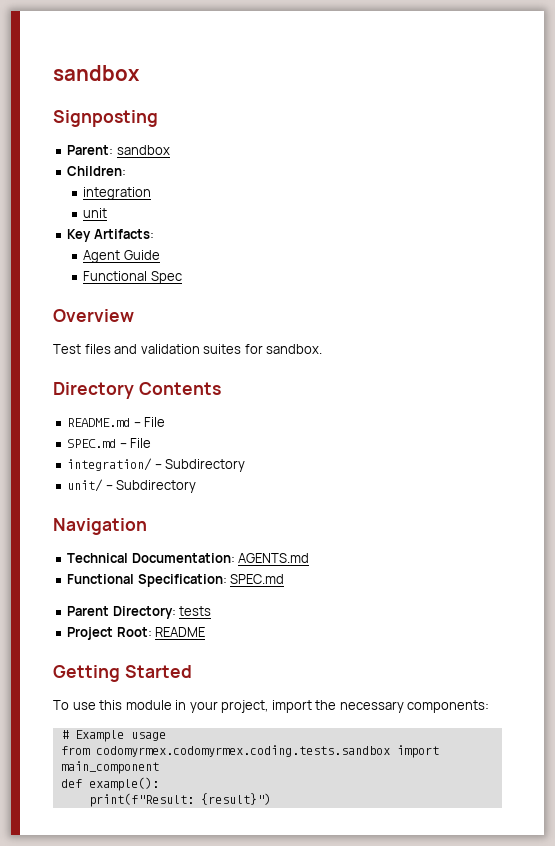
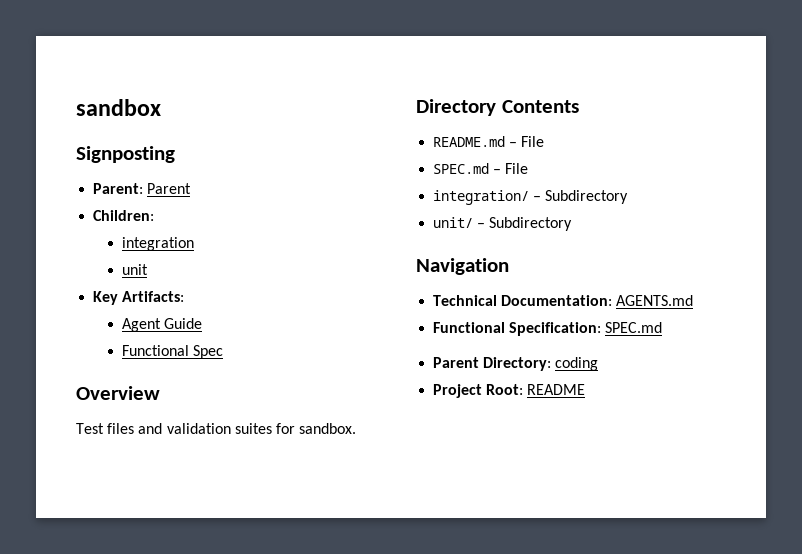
[116,145,170,155] sandbox -> [147,183,192,194] Parent
[179,606,212,616] tests -> [555,357,599,371] coding
[53,665,192,682] [53,700,490,713] [60,730,166,742] [60,745,439,758] [60,761,159,774] [60,777,159,791] [88,793,271,807] // Getting Started // To use this module in your project, import the necessary components: // # Example usage // from codomyrmex.codomyrmex.coding.tests.sandbox import main_component // def example(): // print(f"Result: {result}") -> (586, 389) none

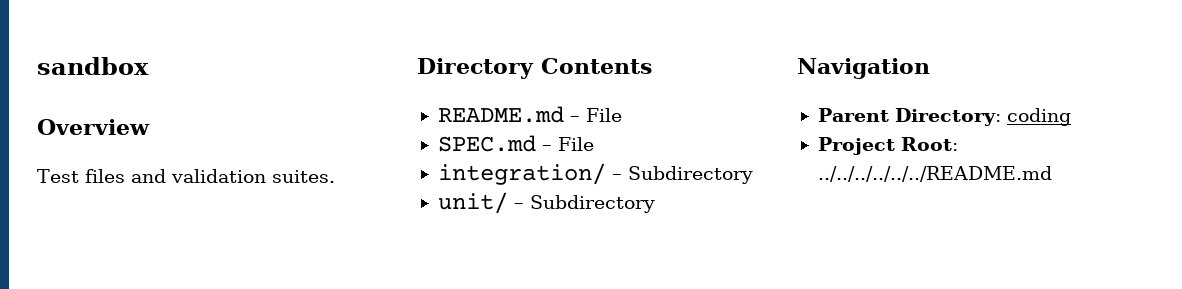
[76,146,175,163] [93,183,192,194] [93,210,155,221] [121,237,194,251] [121,264,148,275] [93,291,185,305] [121,318,203,332] [121,345,224,359] // Signposting // Parent: Parent // Children: // integration // unit // Key Artifacts: // Agent Guide // Functional Spec -> (149, 66) none
[234,423,357,434] suites for sandbox. -> [271,170,335,183] suites.
[433,295,694,306] [433,322,663,336] // Technical Documentation: AGENTS.md // Functional Specification: SPEC.md -> (930, 68) none
[527,384,586,395] README -> [817,166,1052,182] ../../../../../../README.md

